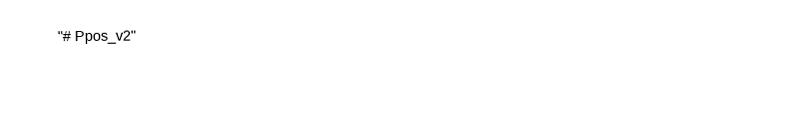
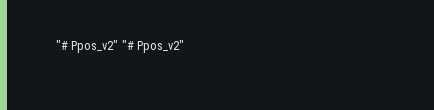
[57,30,136,45] "# Ppos_v2" -> [56,40,185,53] "# Ppos_v2" "# Ppos_v2"

